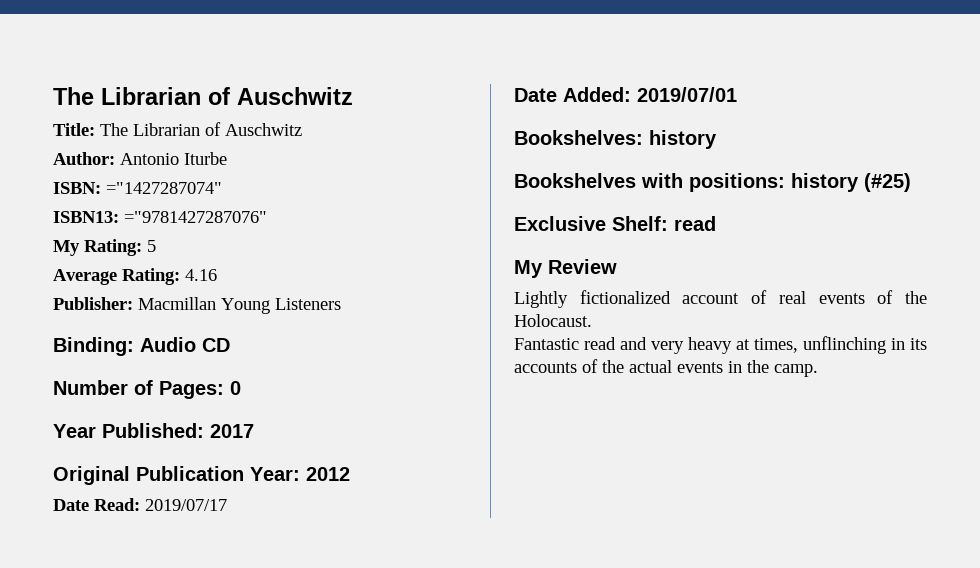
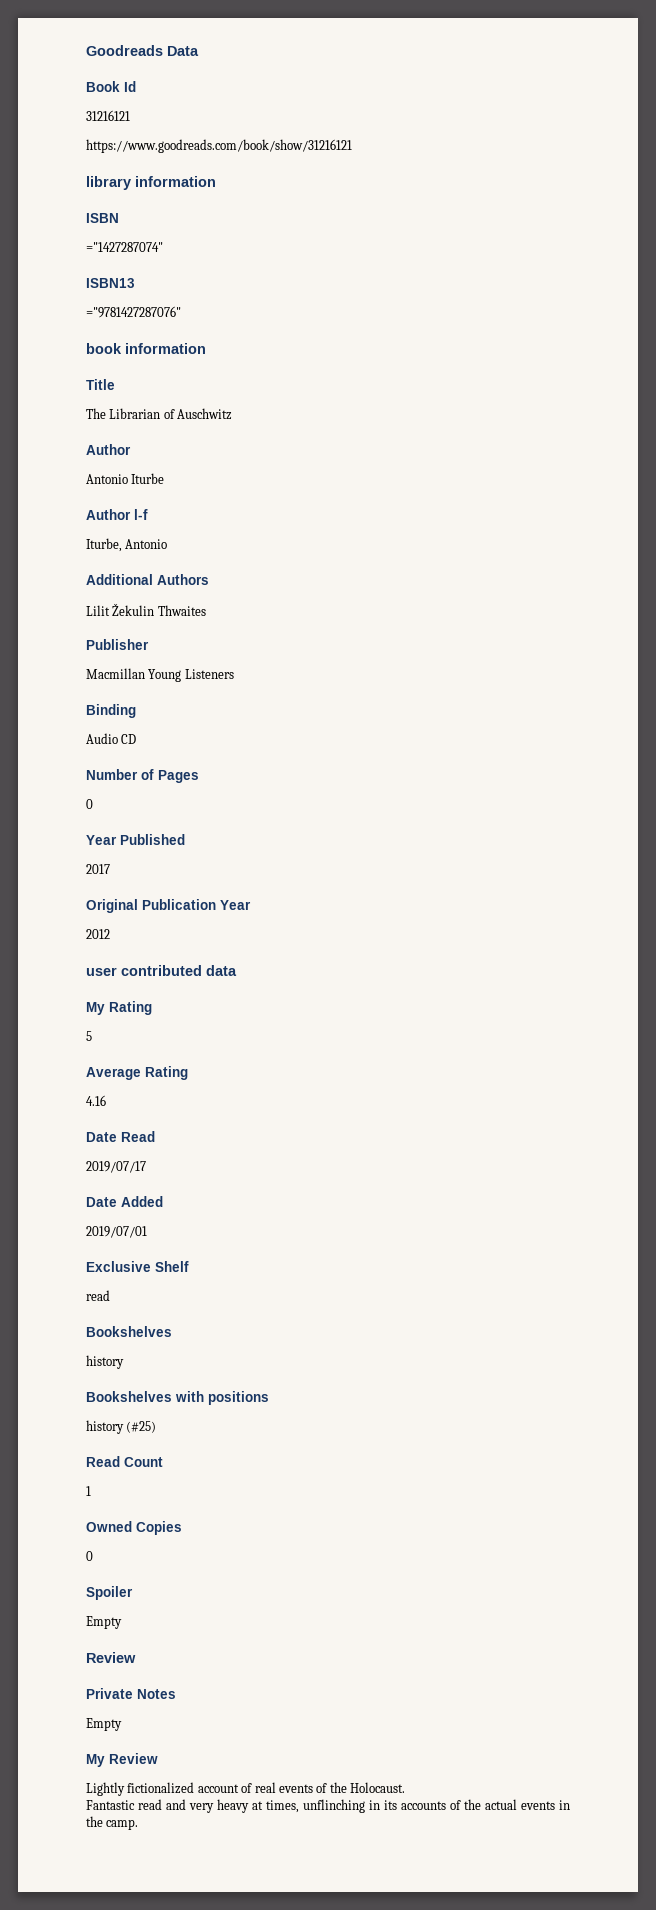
[53,87,353,105] [53,122,302,136] [53,152,227,165] [53,182,222,194] [53,211,267,223] [53,239,156,256] [53,268,217,285] [53,297,133,310] The Librarian of Auschwitz // Title: The Librarian of Auschwitz // Author: Antonio Iturbe // ISBN: ="1427287074" // ISBN13: ="9781427287076" // My Rating: 5 // Average Rating: 4.16 // Publisher: -> [86,45,199,56] [86,81,136,92] [86,110,130,121] [86,139,352,153] [86,176,216,190] [86,213,119,223] [86,242,163,252] [86,278,135,288] [86,306,181,318] [86,343,206,354] [86,379,115,390] [86,408,233,420] [86,444,131,455] [86,473,165,484] [86,509,148,520] [86,538,168,552] [86,574,209,585] [86,603,206,616] [86,639,149,650] Goodreads Data // Book Id // 31216121 // https://www.goodreads.com/book/show/31216121 // library information // ISBN // ="1427287074" // ISBN13 // ="9781427287076" // book information // Title // The Librarian of Auschwitz // Author // Antonio Iturbe // Author l-f // Iturbe, Antonio // Additional Authors // Lilit Žekulin Thwaites // Publisher //
[53,337,134,356] Binding: -> [86,704,136,718] Binding //
[159,381,224,399] Pages: -> [158,770,199,783] Pages //
[102,423,204,438] Published: -> [120,834,185,845] Published //
[250,467,300,481] Year: -> [220,900,251,910] Year //
[53,498,140,511] // Date Read: -> [86,965,237,976] [86,1001,152,1015] [86,1031,92,1041] [86,1066,188,1080] [86,1095,106,1106] [86,1131,155,1142] // user contributed data // My Rating // 5 // Average Rating // 4.16 // Date Read //
[563,87,631,102] Added: -> [121,1196,163,1207] Added //
[514,130,643,145] Bookshelves: -> [86,1261,189,1272] [86,1290,110,1301] [86,1326,172,1337] Exclusive Shelf // read // Bookshelves //
[689,173,785,192] positions: -> [208,1391,269,1405] positions //
[514,216,716,231] Exclusive Shelf: read -> [86,1456,163,1467] [86,1486,91,1496] [86,1521,182,1535] [86,1551,93,1561] [86,1586,133,1600] [86,1616,122,1629] [86,1652,136,1663] [86,1688,176,1699] [86,1718,122,1731] Read Count // 1 // Owned Copies // 0 // Spoiler // Empty // Review // Private Notes // Empty

